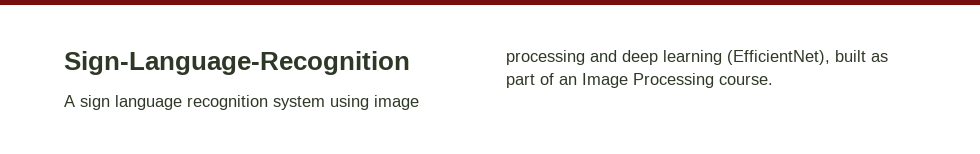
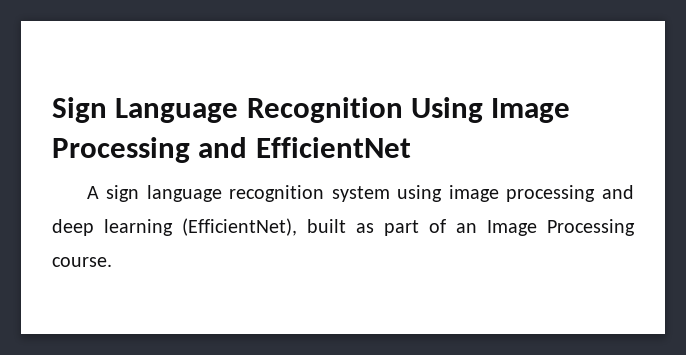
[64,51,410,75] Sign-Language-Recognition -> [52,97,571,123] [52,137,411,163] Sign Language Recognition Using Image Processing and EfficientNet

